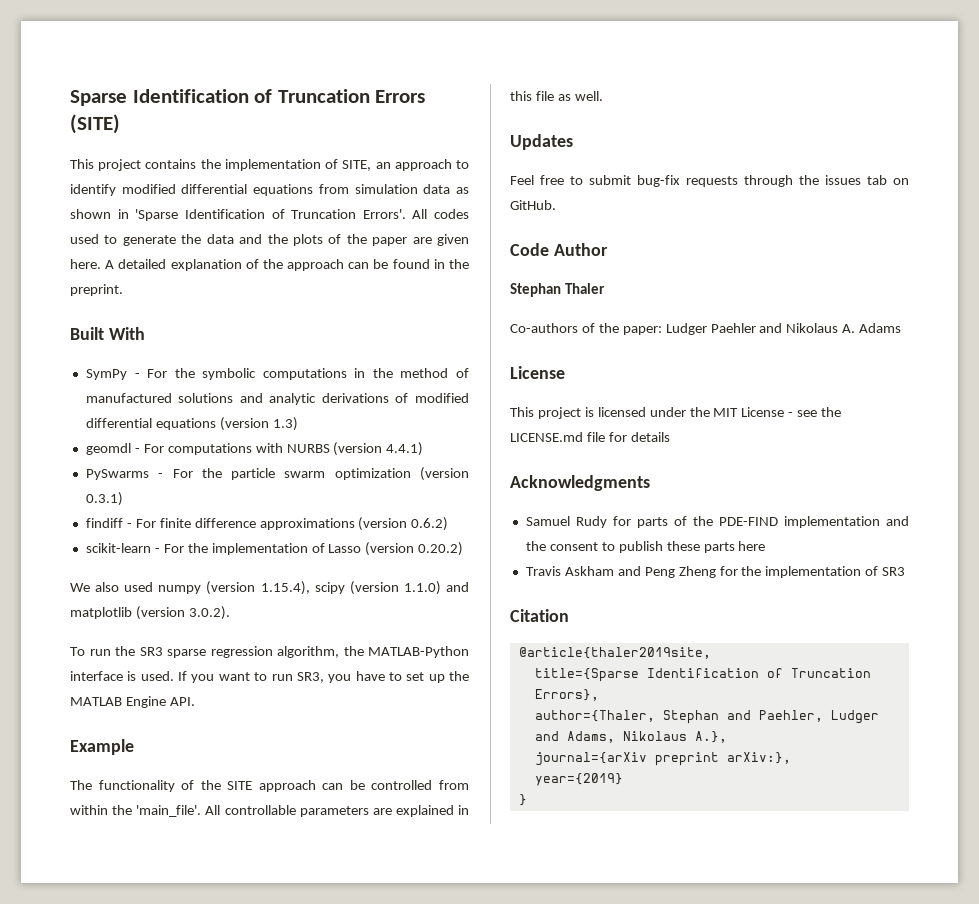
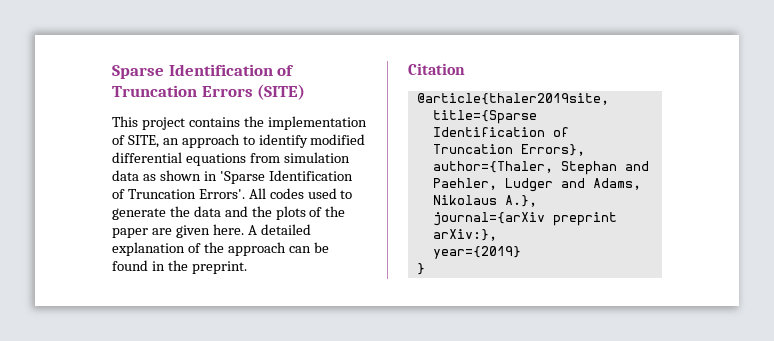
[70,327,145,340] [85,368,470,380] [85,393,469,405] [85,417,298,431] [85,442,424,456] [85,467,470,481] [85,492,123,506] [85,517,449,531] [85,542,464,556] [70,581,469,595] [70,606,230,620] [70,646,469,658] [70,671,469,683] [70,696,195,708] [70,739,134,755] [70,780,469,792] [70,805,469,817] [510,91,603,101] [510,134,573,150] [510,175,909,187] [510,200,556,210] [510,243,608,256] [510,283,605,297] [510,323,902,335] [510,366,565,379] [510,407,842,419] [510,432,670,442] [510,475,650,491] [525,516,909,528] [525,541,766,553] [525,566,906,578] // Built With // SymPy - For the symbolic computations in the method of manufactured solutions and analytic derivations of modified differential equations (version 1.3) // geomdl - For computations with NURBS (version 4.4.1) // PySwarms - For the particle swarm optimization (version 0.3.1) // findiff - For finite difference approximations (version 0.6.2) // scikit-learn - For the implementation of Lasso (version 0.20.2) // We also used numpy (version 1.15.4), scipy (version 1.1.0) and matplotlib (version 3.0.2). // To run the SR3 sparse regression algorithm, the MATLAB-Python interface is used. If you want to run SR3, you have to set up the MATLAB Engine API. // Example // The functionality of the SITE approach can be controlled from within the 'main_file'. All controllable parameters are explained in this file as well. // Updates // Feel free to submit bug-fix requests through the issues tab on GitHub. // Code Author // Stephan Thaler // Co-authors of the paper: Ludger Paehler and Nikolaus A. Adams // License // This project is licensed under the MIT License - see the LICENSE.md file for details // Acknowledgments // Samuel Rudy for parts of the PDE-FIND implementation and the consent to publish these parts here // Travis Askham and Peng Zheng for the implementation of SR3 -> (247, 267) none

